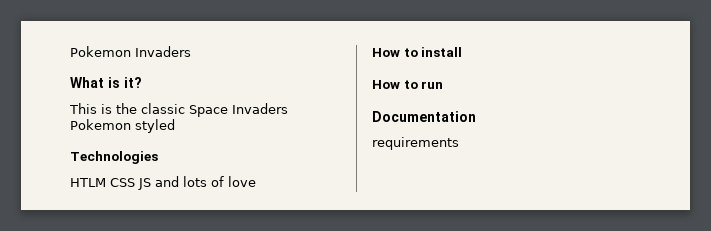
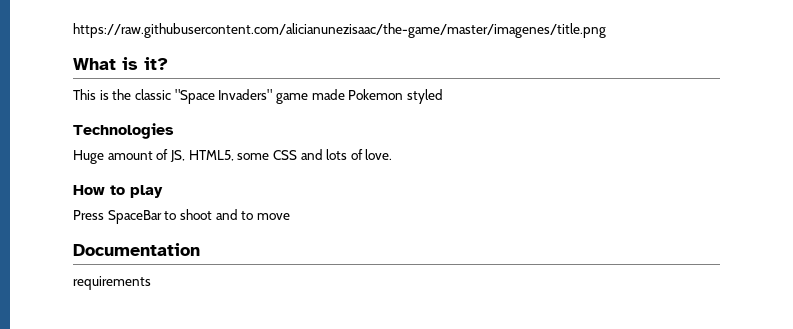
[70,46,191,57] Pokemon Invaders -> [73,23,606,38] https://raw.githubusercontent.com/alicianunezisaac/the-game/master/imagenes/title.png
[189,103,288,117] Space Invaders -> [174,89,345,104] "Space Invaders" game made
[70,178,151,190] HTLM CSS JS -> [73,149,297,164] Huge amount of JS, HTML5, some CSS
[228,176,256,187] [372,47,463,57] [372,80,444,89] love // How to install // How to run -> [365,149,393,160] [73,185,163,198] [73,209,290,224] love. // How to play // Press SpaceBar to shoot and to move

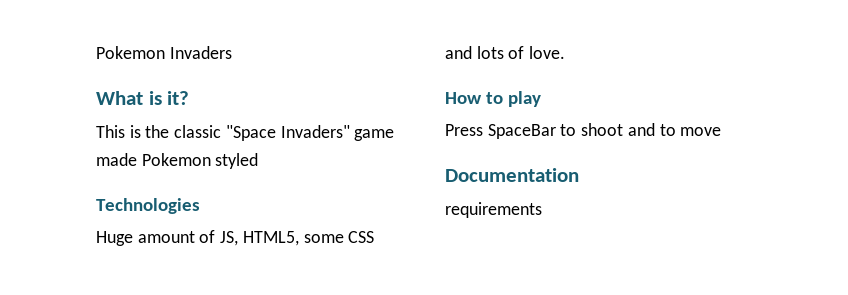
[73,23,606,38] https://raw.githubusercontent.com/alicianunezisaac/the-game/master/imagenes/title.png -> [96,46,232,59] Pokemon Invaders

